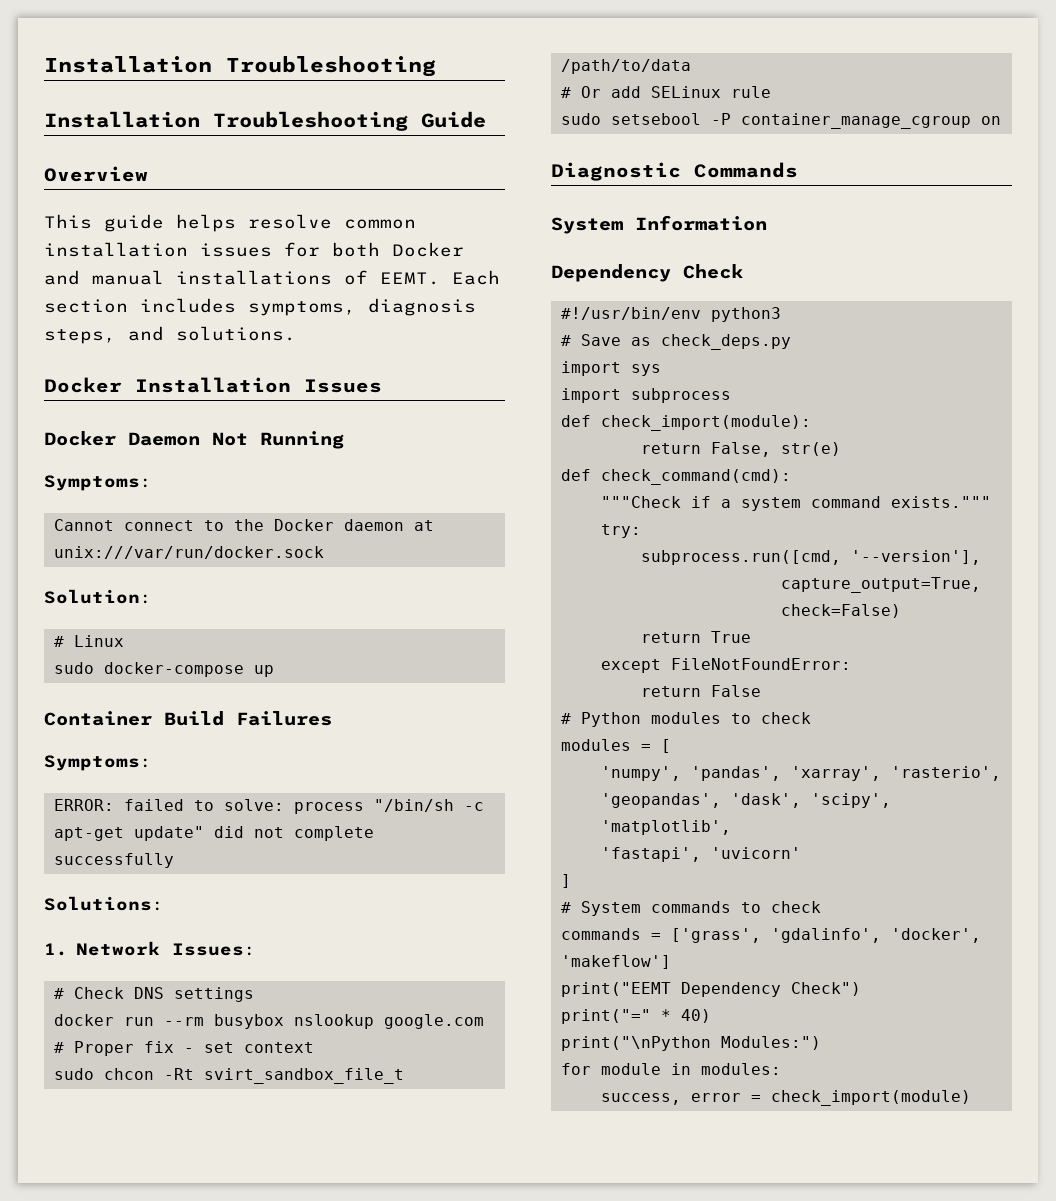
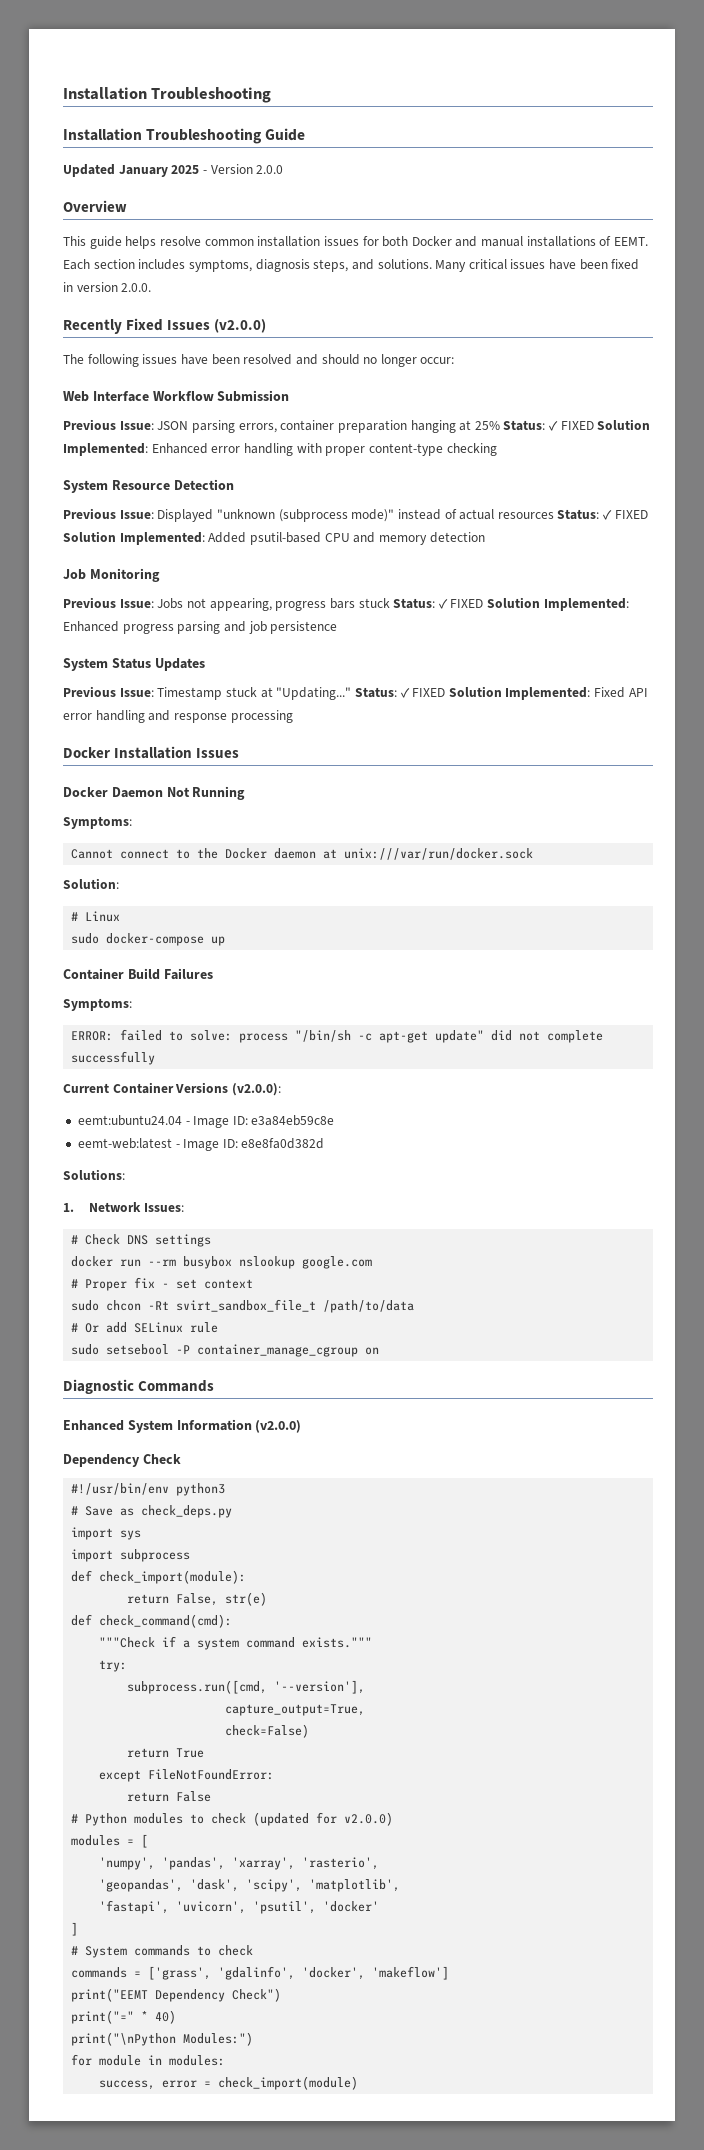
(486, 119) none -> [63,164,284,177] // Updated January 2025 - Version 2.0.0
(296, 333) none -> [435,259,640,272] [63,282,152,292] [63,318,267,334] [63,354,455,367] [63,390,290,402] [63,419,651,433] [63,443,497,456] [63,479,234,493] [63,508,648,522] [63,531,485,545] [63,568,160,582] [63,597,629,611] [63,621,338,634] [63,658,205,671] [63,686,648,700] [63,710,293,723] Many critical issues have been fixed in version 2.0.0. // Recently Fixed Issues (v2.0.0) // The following issues have been resolved and should no longer occur: // Web Interface Workflow Submission // Previous Issue: JSON parsing errors, container preparation hanging at 25% Status: ✓ FIXED Solution Implemented: Enhanced error handling with proper content-type checking // System Resource Detection // Previous Issue: Displayed "unknown (subprocess mode)" instead of actual resources Status: ✓ FIXED Solution Implemented: Added psutil-based CPU and memory detection // Job Monitoring // Previous Issue: Jobs not appearing, progress bars stuck Status: ✓ FIXED Solution Implemented: Enhanced progress parsing and job persistence // System Status Updates // Previous Issue: Timestamp stuck at "Updating..." Status: ✓ FIXED Solution Implemented: Fixed API error handling and response processing
(174, 860) none -> [63,1082,281,1096] [77,1115,335,1128] [77,1138,325,1151] // Current Container Versions (v2.0.0): // eemt:ubuntu24.04 - Image ID: e3a84eb59c8e // eemt-web:latest - Image ID: e8e8fa0d382d
(798, 170) none -> [63,1420,124,1431] Enhanced
(767, 223) none -> [255,1420,302,1433] (v2.0.0)
(811, 718) none -> [253,1812,394,1826] (updated for v2.0.0)
[710,847,801,859] 'uvicorn' -> [176,1901,380,1914] 'uvicorn', 'psutil', 'docker'

